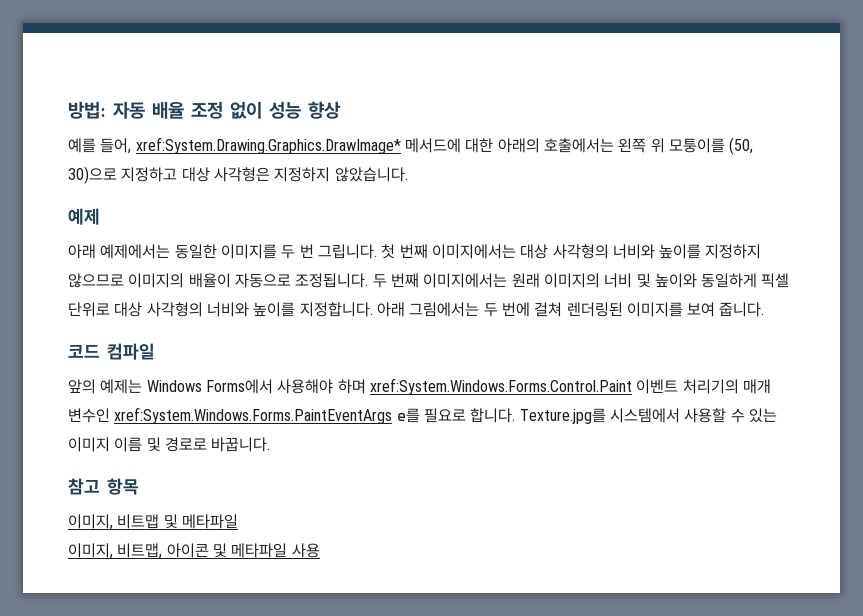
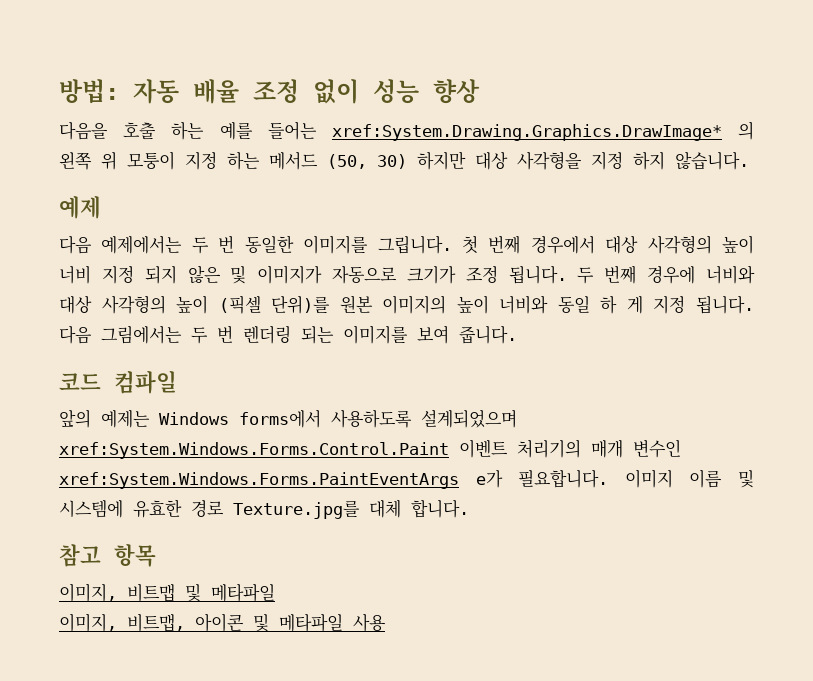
[68,137,754,155] [68,166,408,184] [68,208,100,225] [68,244,314,259] 예를 들어, xref:System.Drawing.Graphics.DrawImage* 메서드에 대한 아래의 호출에서는 왼쪽 위 모퉁이를 (50, 30)으로 지정하고 대상 사각형은 지정하지 않았습니다. // 예제 // 아래 예제에서는 동일한 이미지를 두 번 -> [59,121,754,141] [59,151,749,170] [59,196,101,219] [59,235,369,254] 다음을 호출 하는 예를 들어는 xref:System.Drawing.Graphics.DrawImage* 의 왼쪽 위 모퉁이 지정 하는 메서드 (50, 30) 하지만 대상 사각형을 지정 하지 않습니다. // 예제 // 다음 예제에서는 두 번 동일한 이미지를
[431,244,762,259] [68,273,790,288] [68,302,623,317] 이미지에서는 대상 사각형의 너비와 높이를 지정하지 않으므로 이미지의 배율이 자동으로 조정됩니다. 두 번째 이미지에서는 원래 이미지의 너비 및 높이와 동일하게 픽셀 단위로 대상 사각형의 너비와 높이를 지정합니다. 아래 그림에서는 두 번에 걸쳐 렌더링된 -> [530,235,754,254] [59,265,755,284] [59,295,755,314] [59,325,334,344] 경우에서 대상 사각형의 높이 너비 지정 되지 않은 및 이미지가 자동으로 크기가 조정 됩니다. 두 번째 경우에 너비와 대상 사각형의 높이 (픽셀 단위)를 원본 이미지의 높이 너비와 동일 하 게 지정 됩니다. 다음 그림에서는 두 번 렌더링 되는
[205,379,366,394] Forms에서 사용해야 하며 -> [239,409,517,428] forms에서 사용하도록 설계되었으며
[396,408,777,424] [68,437,271,452] e를 필요로 합니다. Texture.jpg를 시스템에서 사용할 수 있는 이미지 이름 및 경로로 바꿉니다. -> [475,469,755,488] [59,499,469,519] e가 필요합니다. 이미지 이름 및 시스템에 유효한 경로 Texture.jpg를 대체 합니다.

